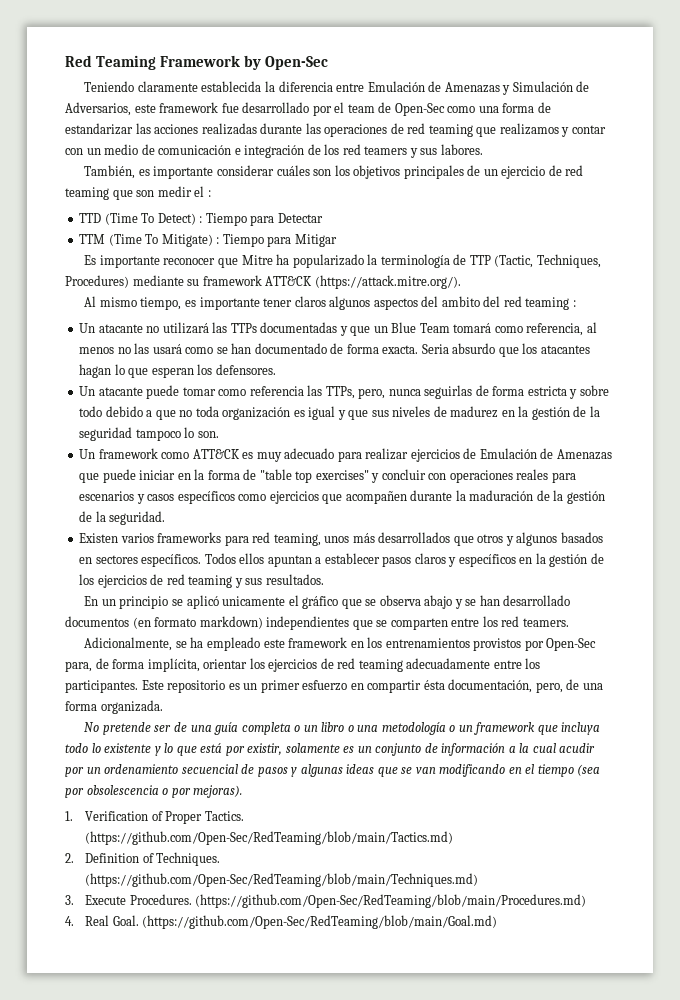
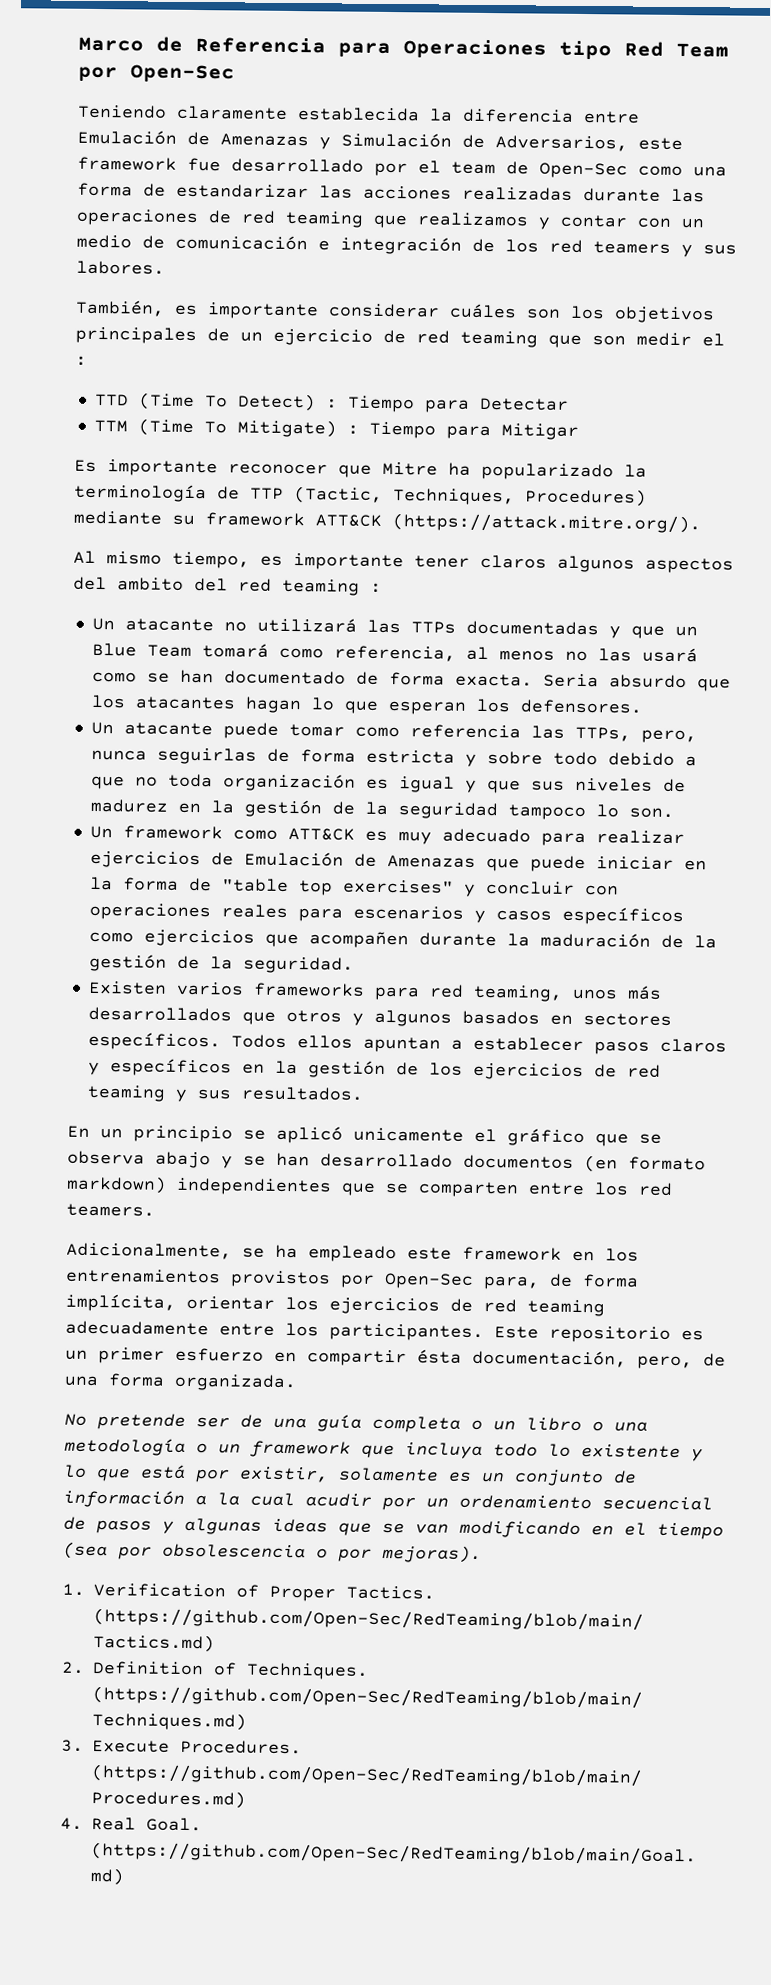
[65,55,262,70] Red Teaming Framework by -> [78,36,729,60] [78,66,118,82] Marco de Referencia para Operaciones tipo Red Team por

